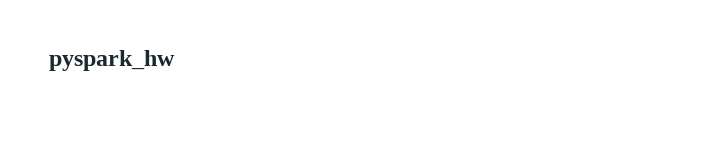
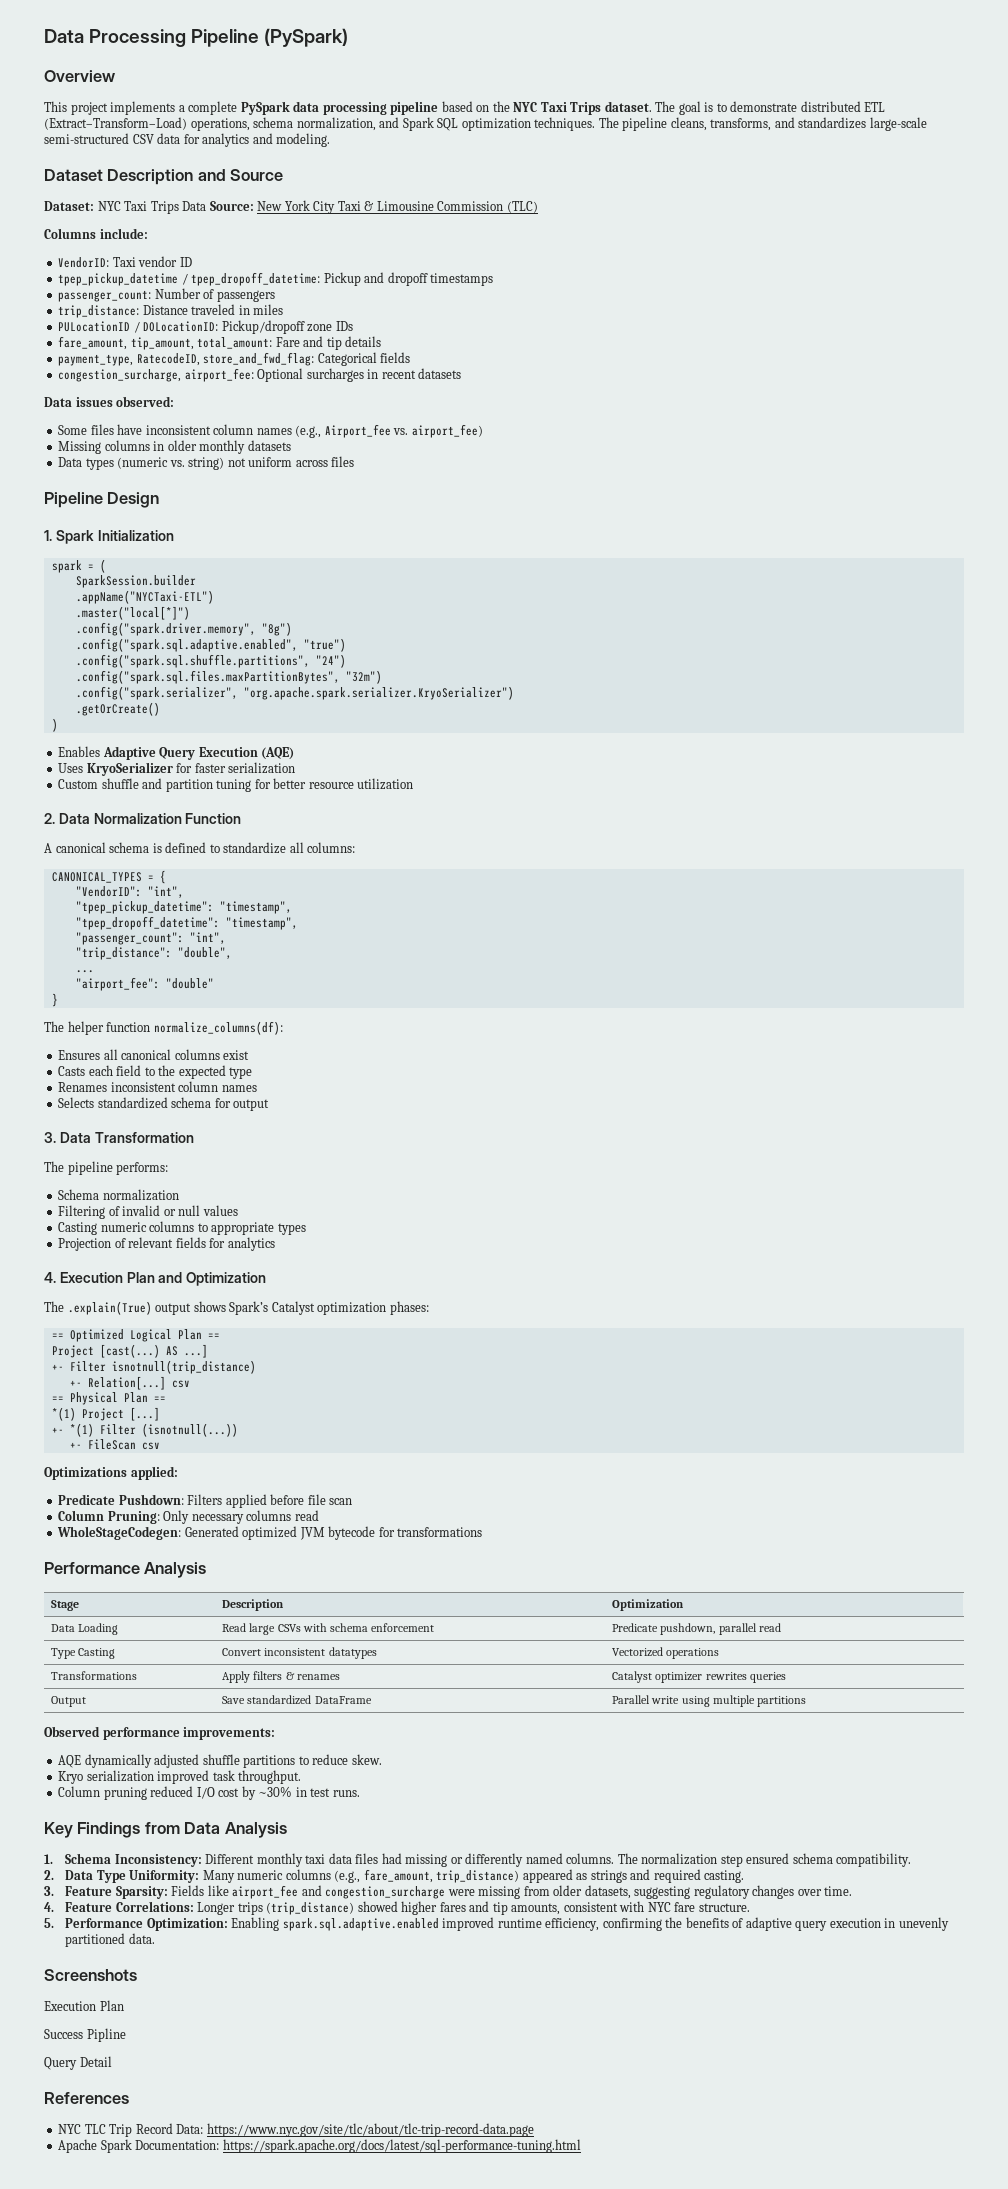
[49,50,175,71] pyspark_hw -> [44,28,349,47] [44,70,115,82] [44,101,886,115] [44,117,927,131] [44,133,331,147] [44,169,284,185] [44,200,538,214] [44,228,148,239] [58,256,192,268] [58,272,494,286] [58,288,275,302] [58,304,284,318] [58,320,353,334] [58,336,382,350] [58,352,411,366] [58,368,462,382] [44,396,175,407] [58,424,483,438] [58,440,291,454] [58,456,355,470] [44,492,160,508] [44,530,174,544] [51,559,106,573] [75,575,196,588] [75,590,214,604] [75,606,190,620] [75,622,292,636] [75,638,346,652] [75,654,346,668] [75,670,382,684] [75,686,514,700] [75,702,160,716] [51,718,58,732] [58,746,295,760] [58,762,296,776] [58,778,414,792] [44,813,242,824] [44,842,356,854] [51,870,166,884] [75,886,184,898] [75,901,292,914] [75,916,298,930] [75,932,226,945] [75,947,232,960] [75,970,94,973] [75,977,214,991] [51,993,58,1007] [44,1021,283,1035] [58,1049,250,1060] [58,1065,253,1079] [58,1081,257,1092] [58,1097,270,1111] [44,1132,194,1143] [44,1161,169,1175] [58,1189,179,1201] [58,1205,238,1219] [58,1221,306,1235] [58,1237,275,1251] [44,1272,267,1286] [44,1301,429,1315] [51,1329,220,1342] [51,1344,208,1358] [51,1360,256,1374] [69,1376,190,1390] [51,1392,166,1405] [51,1407,160,1421] [51,1423,238,1437] [69,1439,160,1450] [44,1466,178,1480] [58,1494,353,1508] [58,1510,319,1524] [57,1526,483,1540] [44,1562,207,1578] [51,1600,80,1611] [222,1599,285,1611] [612,1599,685,1611] [51,1623,119,1635] [222,1623,434,1635] [612,1623,781,1635] [51,1648,116,1659] [222,1647,377,1659] [612,1647,720,1659] [51,1671,138,1680] [222,1671,340,1683] [612,1671,786,1683] [51,1696,87,1707] [222,1695,372,1705] [612,1695,806,1707] [44,1726,276,1740] [58,1754,382,1768] [58,1770,302,1784] [58,1786,360,1800] [44,1822,287,1838] [44,1853,912,1867] [44,1869,745,1883] [44,1885,853,1899] [44,1901,750,1915] [44,1917,949,1931] [65,1933,155,1947] [44,1969,137,1981] [44,2000,124,2011] [44,2028,126,2042] [44,2056,112,2070] [44,2092,129,2104] [58,2123,534,2137] [58,2139,581,2153] Data Processing Pipeline (PySpark) // Overview // This project implements a complete PySpark data processing pipeline based on the NYC Taxi Trips dataset. The goal is to demonstrate distributed ETL (Extract–Transform–Load) operations, schema normalization, and Spark SQL optimization techniques. The pipeline cleans, transforms, and standardizes large-scale semi-structured CSV data for analytics and modeling. // Dataset Description and Source // Dataset: NYC Taxi Trips Data Source: New York City Taxi & Limousine Commission (TLC) // Columns include: // VendorID: Taxi vendor ID // tpep_pickup_datetime / tpep_dropoff_datetime: Pickup and dropoff timestamps // passenger_count: Number of passengers // trip_distance: Distance traveled in miles // PULocationID / DOLocationID: Pickup/dropoff zone IDs // fare_amount, tip_amount, total_amount: Fare and tip details // payment_type, RatecodeID, store_and_fwd_flag: Categorical fields // congestion_surcharge, airport_fee: Optional surcharges in recent datasets // Data issues observed: // Some files have inconsistent column names (e.g., Airport_fee vs. airport_fee) // Missing columns in older monthly datasets // Data types (numeric vs. string) not uniform across files // Pipeline Design // 1. Spark Initialization // spark = ( // SparkSession.builder // .appName("NYCTaxi-ETL") // .master("local[*]") // .config("spark.driver.memory", "8g") // .config("spark.sql.adaptive.enabled", "true") // .config("spark.sql.shuffle.partitions", "24") // .config("spark.sql.files.maxPartitionBytes", "32m") // .config("spark.serializer", "org.apache.spark.serializer.KryoSerializer") // .getOrCreate() // ) // Enables Adaptive Query Execution (AQE) // Uses KryoSerializer for faster serialization // Custom shuffle and partition tuning for better resource utilization // 2. Data Normalization Function // A canonical schema is defined to standardize all columns: // CANONICAL_TYPES = { // "VendorID": "int", // "tpep_pickup_datetime": "timestamp", // "tpep_dropoff_datetime": "timestamp", // "passenger_count": "int", // "trip_distance": "double", // ... // "airport_fee": "double" // } // The helper function normalize_columns(df): // Ensures all canonical columns exist // Casts each field to the expected type // Renames inconsistent column names // Selects standardized schema for output // 3. Data Transformation // The pipeline performs: // Schema normalization // Filtering of invalid or null values // Casting numeric columns to appropriate types // Projection of relevant fields for analytics // 4. Execution Plan and Optimization // The .explain(True) output shows Spark’s Catalyst optimization phases: // == Optimized Logical Plan == // Project [cast(...) AS ...] // +- Filter isnotnull(trip_distance) // +- Relation[...] csv // == Physical Plan == // *(1) Project [...] // +- *(1) Filter (isnotnull(...)) // +- FileScan csv // Optimizations applied: // Predicate Pushdown: Filters applied before file scan // Column Pruning: Only necessary columns read // WholeStageCodegen: Generated optimized JVM bytecode for transformations // Performance Analysis // Stage | Description | Optimization // Data Loading | Read large CSVs with schema enforcement | Predicate pushdown, parallel read // Type Casting | Convert inconsistent datatypes | Vectorized operations // Transformations | Apply filters & renames | Catalyst optimizer rewrites queries // Output | Save standardized DataFrame | Parallel write using multiple partitions // Observed performance improvements: // AQE dynamically adjusted shuffle partitions to reduce skew. // Kryo serialization improved task throughput. // Column pruning reduced I/O cost by ~30% in test runs. // Key Findings from Data Analysis // 1. Schema Inconsistency: Different monthly taxi data files had missing or differently named columns. The normalization step ensured schema compatibility. // 2. Data Type Uniformity: Many numeric columns (e.g., fare_amount, trip_distance) appeared as strings and required casting. // 3. Feature Sparsity: Fields like airport_fee and congestion_surcharge were missing from older datasets, suggesting regulatory changes over time. // 4. Feature Correlations: Longer trips (trip_distance) showed higher fares and tip amounts, consistent with NYC fare structure. // 5. Performance Optimization: Enabling spark.sql.adaptive.enabled improved runtime efficiency, confirming the benefits of adaptive query execution in unevenly partitioned data. // Screenshots // Execution Plan // Success Pipline // Query Detail // References // NYC TLC Trip Record Data: https://www.nyc.gov/site/tlc/about/tlc-trip-record-data.page // Apache Spark Documentation: https://spark.apache.org/docs/latest/sql-performance-tuning.html

